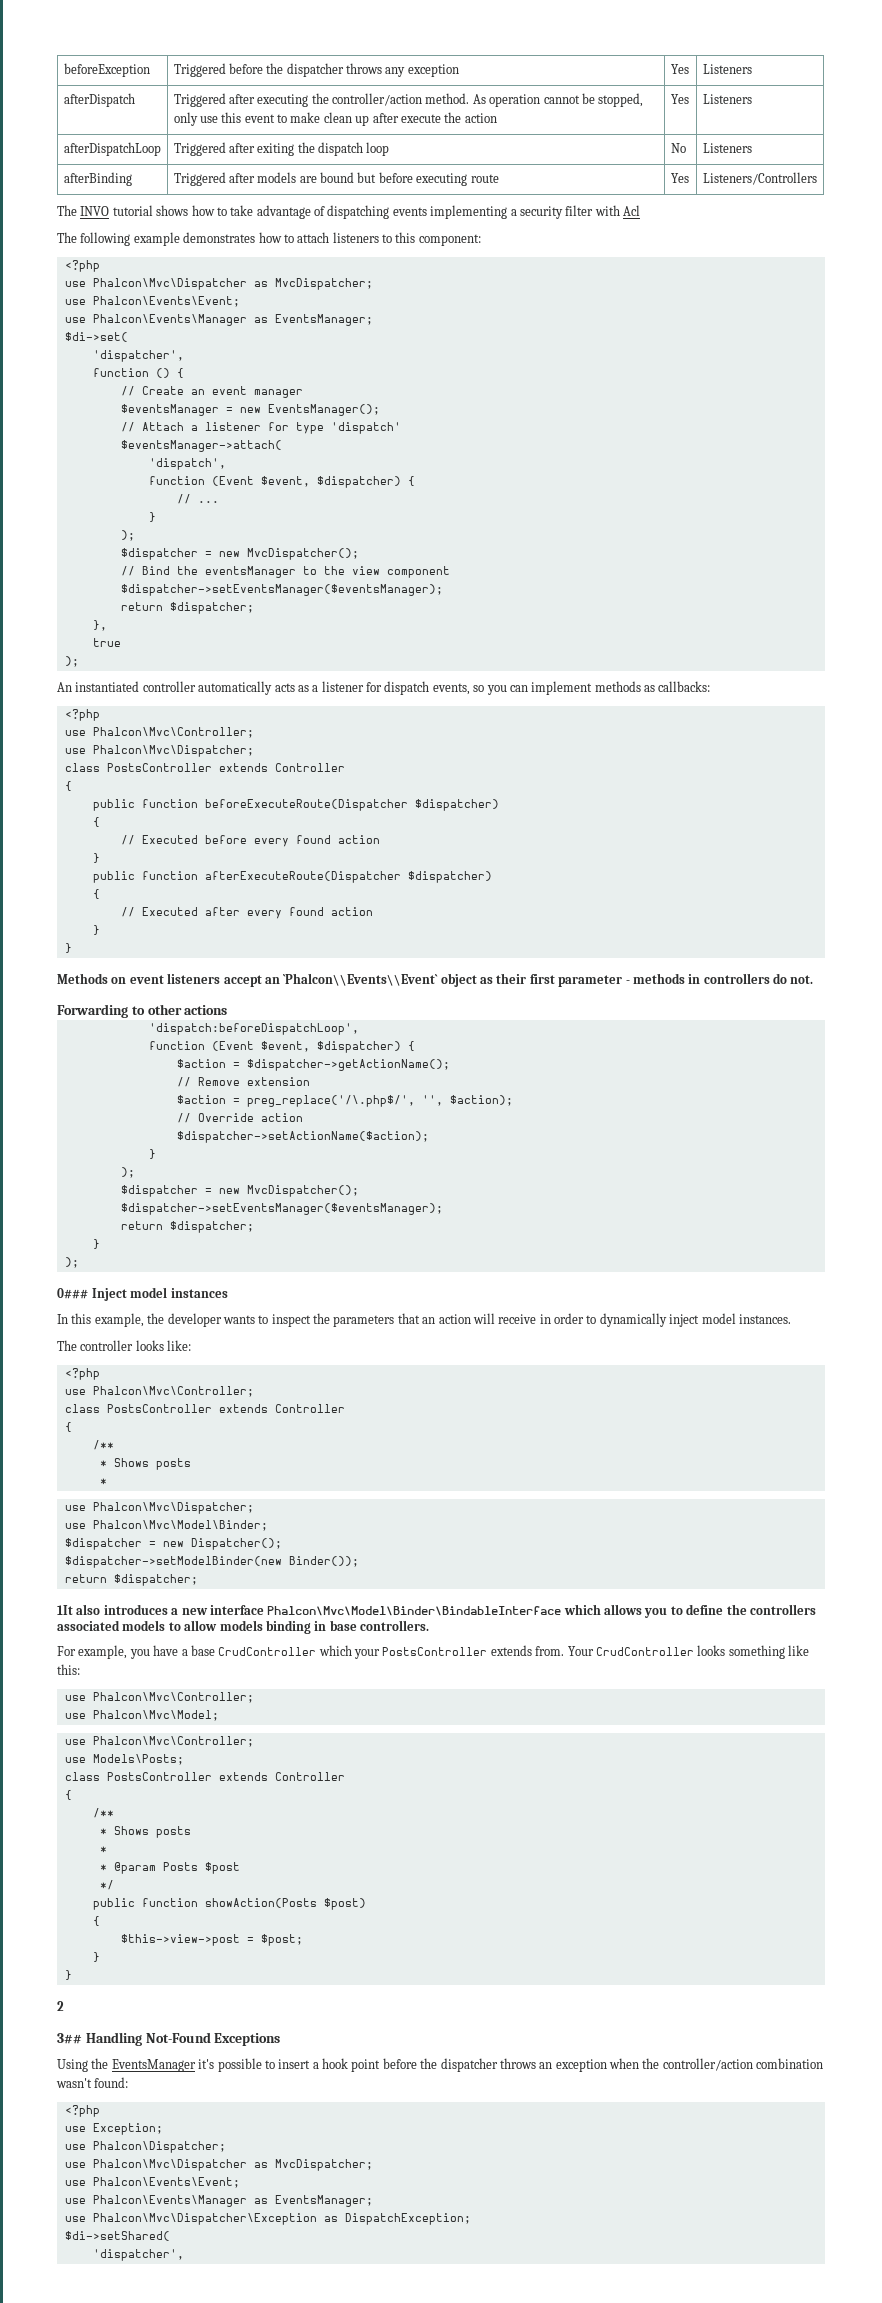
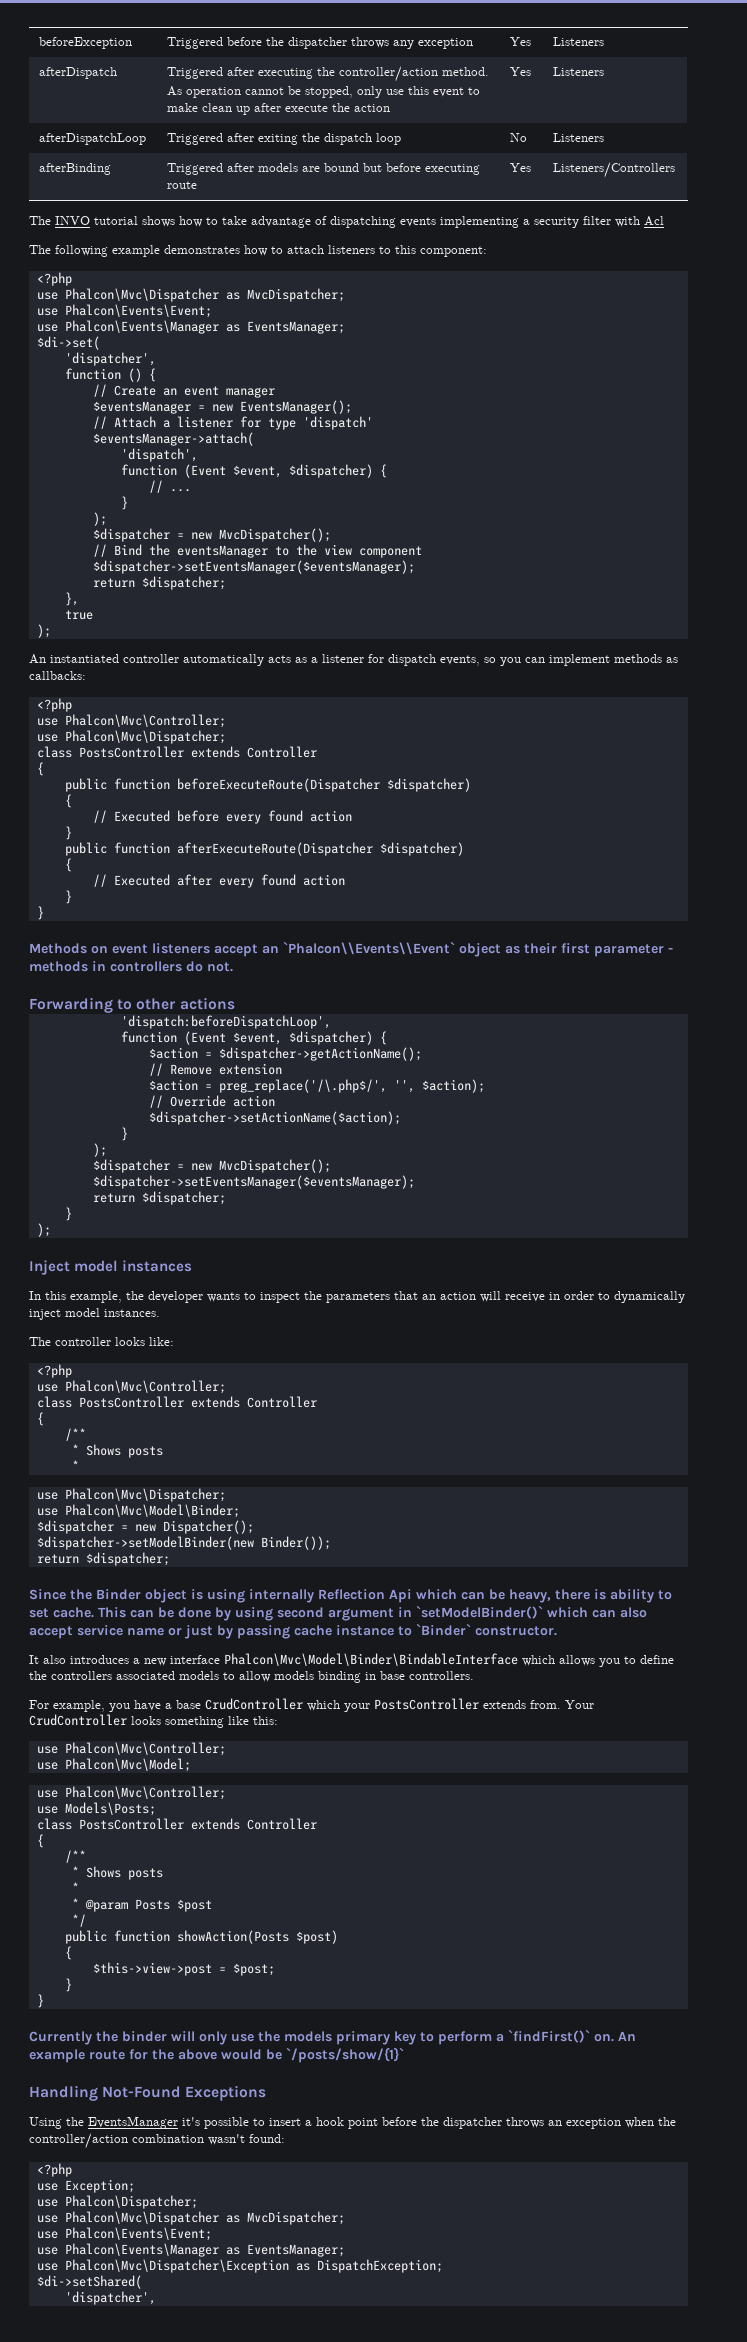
[57,1288,88,1299] 0### -> (51, 1230) none
[57,1605,73,1615] 1It -> [29,1589,672,1603] [29,1605,647,1621] [29,1623,557,1639] [29,1655,39,1664] Since the Binder object is using internally Reflection Api which can be heavy, there is ability to set cache. This can be done by using second argument in `setModelBinder()` which can also accept service name or just by passing cache instance to `Binder` constructor. // It
[57,2001,64,2011] [57,2033,82,2044] 2 // 3## -> [29,2029,636,2045] [29,2047,404,2063] Currently the binder will only use the models primary key to perform a `findFirst()` on. An example route for the above would be `/posts/show/{1}` //

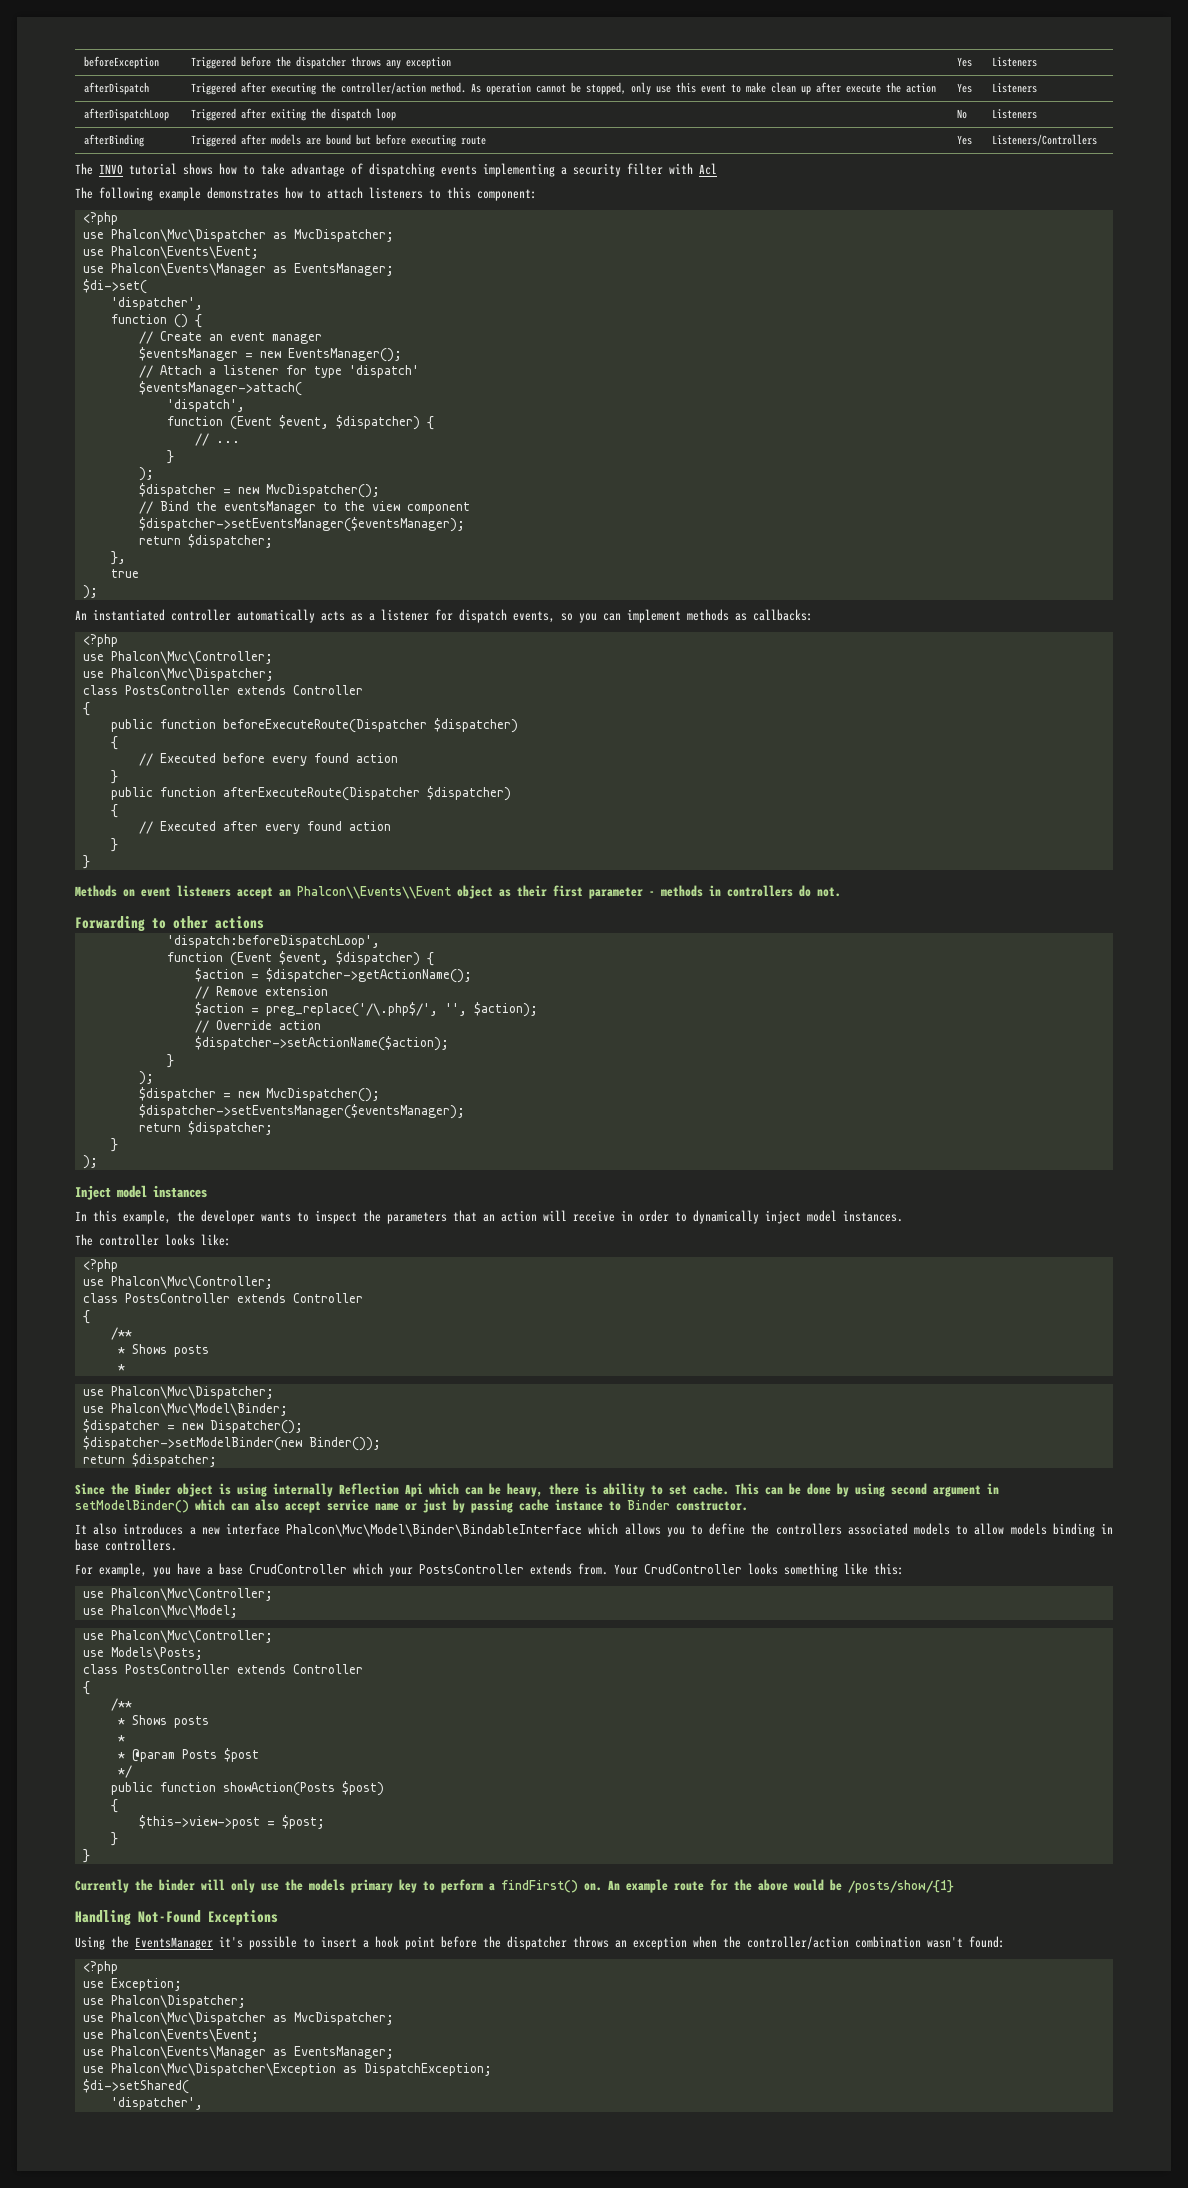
[283,941,455,955] `Phalcon\\Events\\Event` -> [297,886,451,899] Phalcon\\Events\\Event
[416,1605,543,1619] `setModelBinder()` -> [75,1500,189,1513] setModelBinder()
[416,1623,471,1636] `Binder` -> [627,1500,670,1510] Binder
[508,2029,590,2043] `findFirst()` -> [501,1880,578,1893] findFirst()
[286,2047,404,2063] `/posts/show/{1}` -> [848,1880,954,1893] /posts/show/{1}

